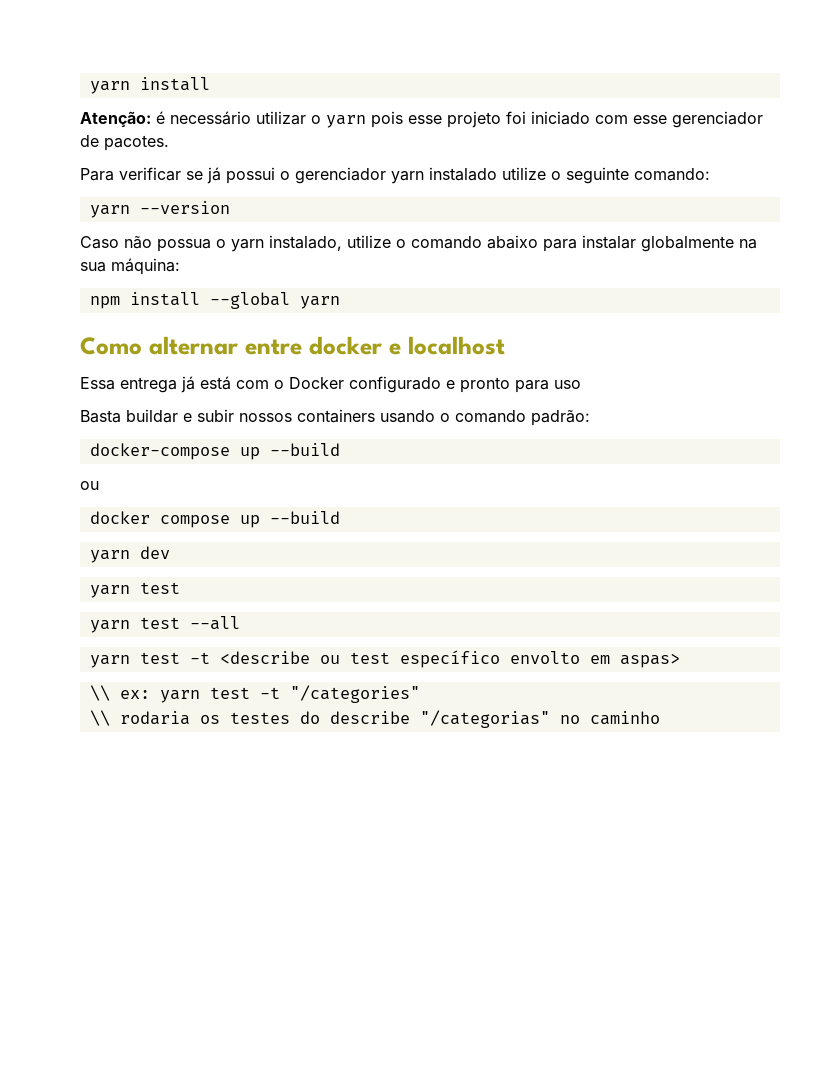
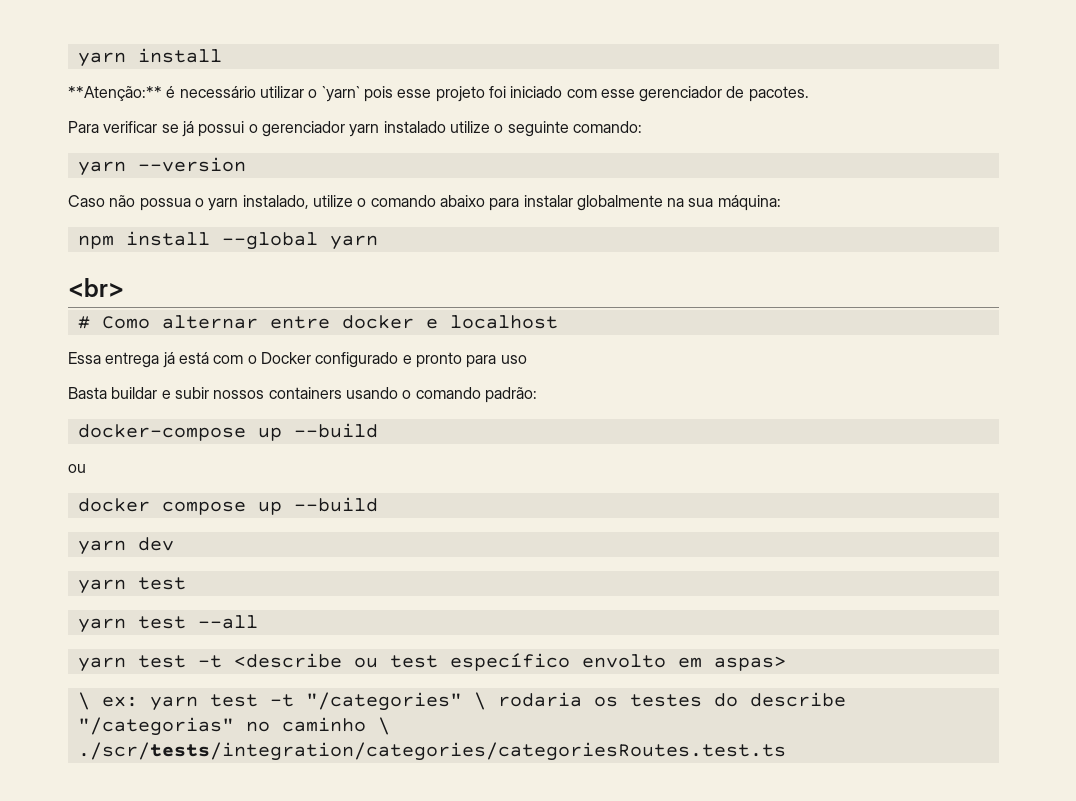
[80,111,151,127] Atenção: -> [68,86,162,101] **Atenção:**
[326,115,366,128] yarn -> [321,86,360,102] `yarn`
(340, 302) none -> [68,278,124,297] [77,316,90,329] <br> // #
[89,685,110,701] \\ -> [77,692,90,710] \
[89,710,110,726] // \\ -> [473,692,486,710] \
(660, 718) none -> [377,717,390,735] [77,742,786,761] \ ./scr/tests/integration/categories/categoriesRoutes.test.ts

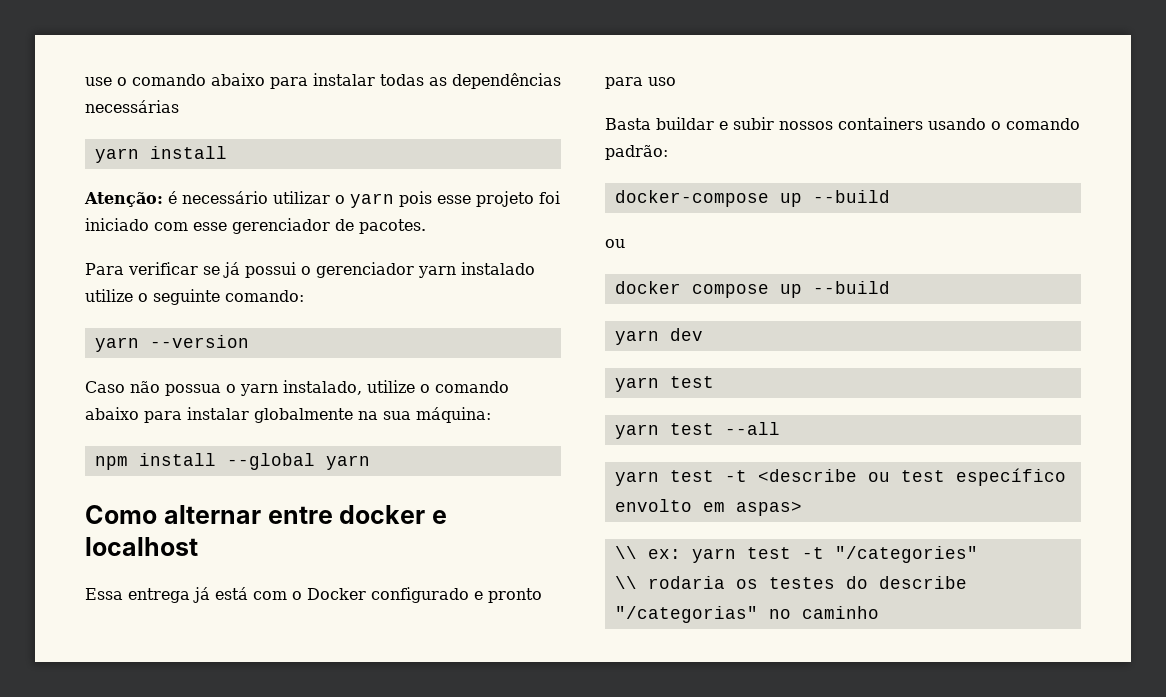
(77, 59) none -> [85,73,561,89] [85,100,179,113] use o comando abaixo para instalar todas as dependências necessárias //
[68,86,162,101] **Atenção:** -> [84,192,163,207] Atenção:
[321,86,360,102] `yarn` -> [350,193,394,208] yarn
[68,278,124,297] [77,316,90,329] <br> // # -> (370, 462) none
[77,692,90,710] \ -> [614,546,637,559] \\
[473,692,486,710] \ -> [614,576,637,589] // \\
[377,717,390,735] [77,742,786,761] \ ./scr/tests/integration/categories/categoriesRoutes.test.ts -> (879, 612) none

